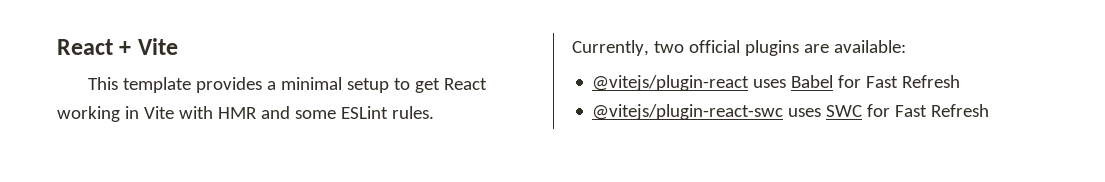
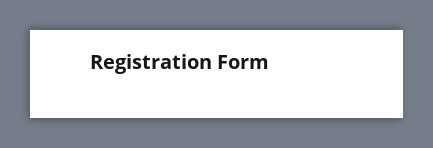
[57,38,178,55] [87,77,487,93] [57,106,434,122] [572,40,906,56] [592,75,961,91] [592,104,990,120] React + Vite // This template provides a minimal setup to get React working in Vite with HMR and some ESLint rules. // Currently, two official plugins are available: // @vitejs/plugin-react uses Babel for Fast Refresh // @vitejs/plugin-react-swc uses SWC for Fast Refresh -> [90,54,270,74] Registration Form

